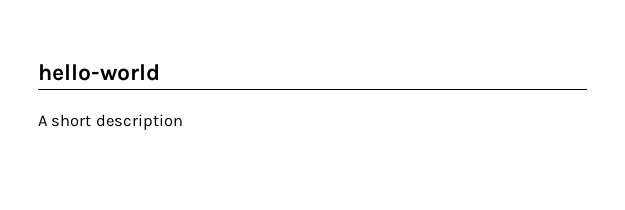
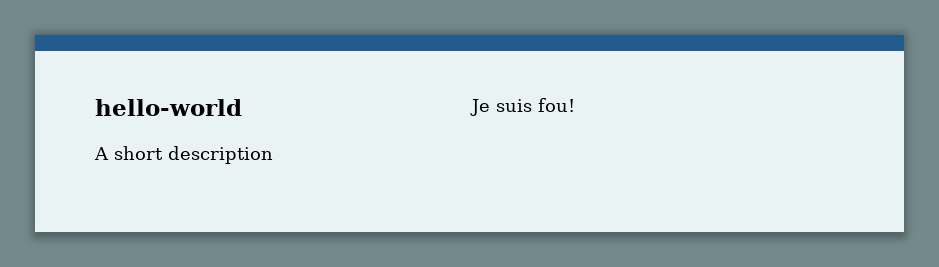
(183, 122) none -> [470,98,575,116] // Je suis fou!

